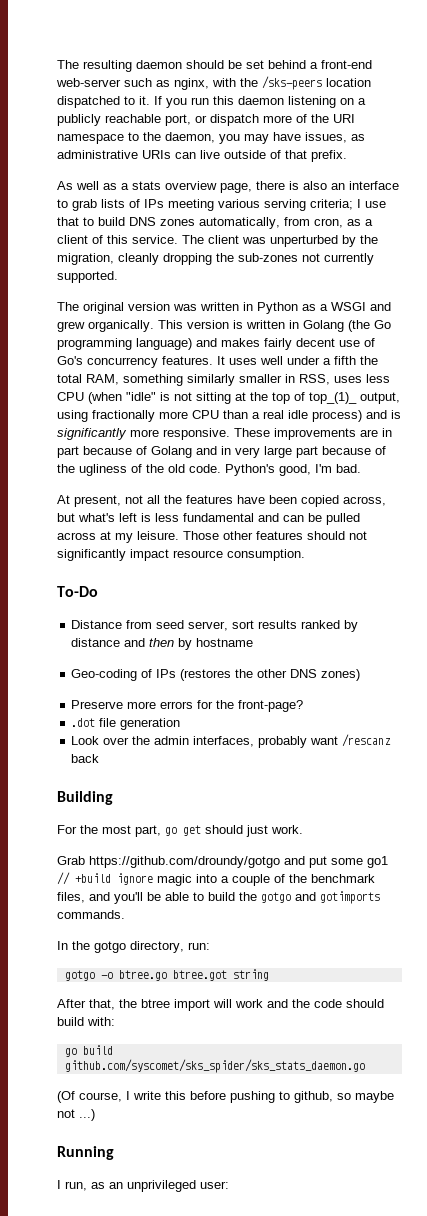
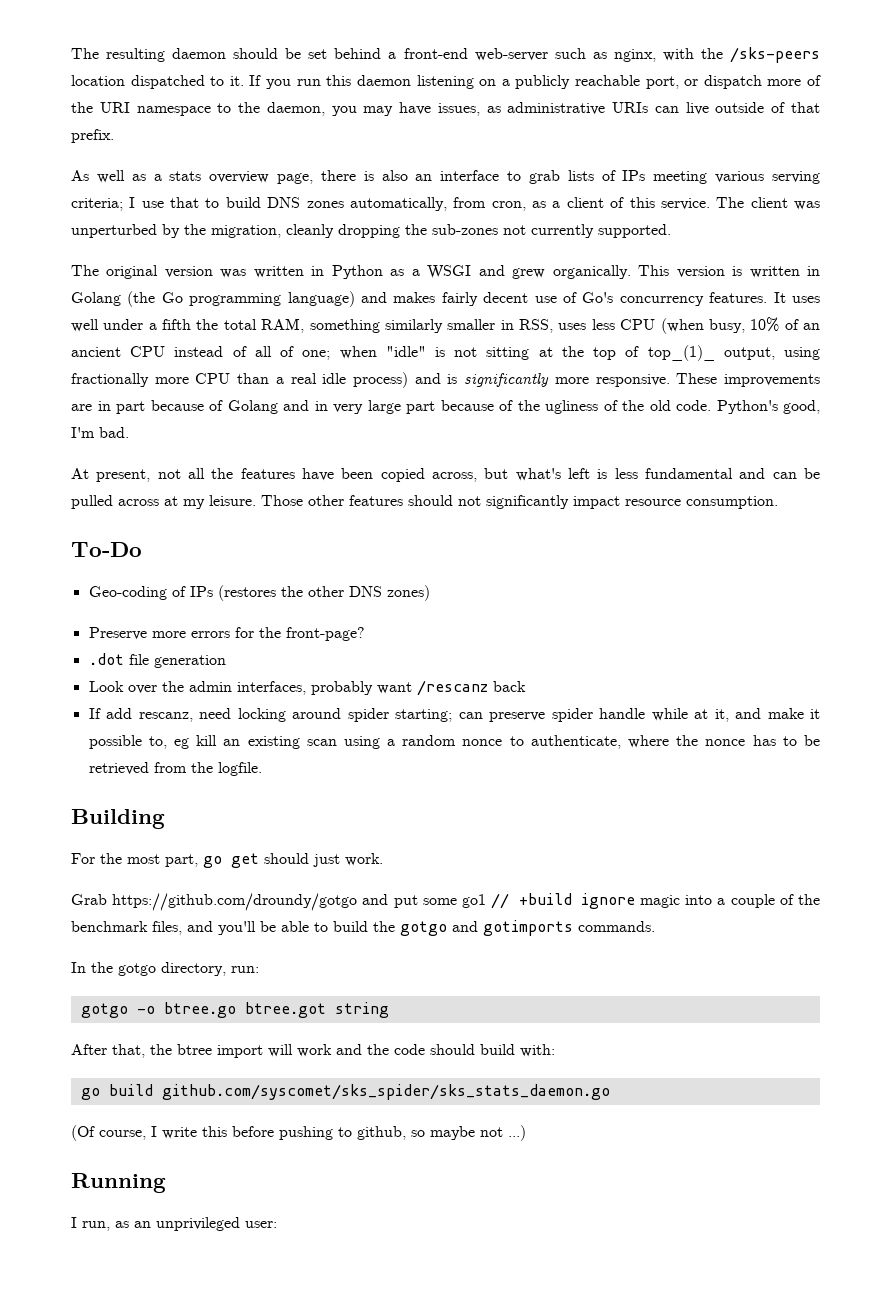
(122, 398) none -> [708,317,820,333] [71,346,377,360] busy, 10% of an ancient CPU instead of all of one; when
[71,620,359,632] [71,638,254,650] // Distance from seed server, sort results ranked by distance and then by hostname -> (142, 549) none
(100, 758) none -> [88,708,821,722] [88,735,820,749] [88,762,262,776] // If add rescanz, need locking around spider starting; can preserve spider handle while at it, and make it possible to, eg kill an existing scan using a random nonce to authenticate, where the nonce has to be retrieved from the logfile.

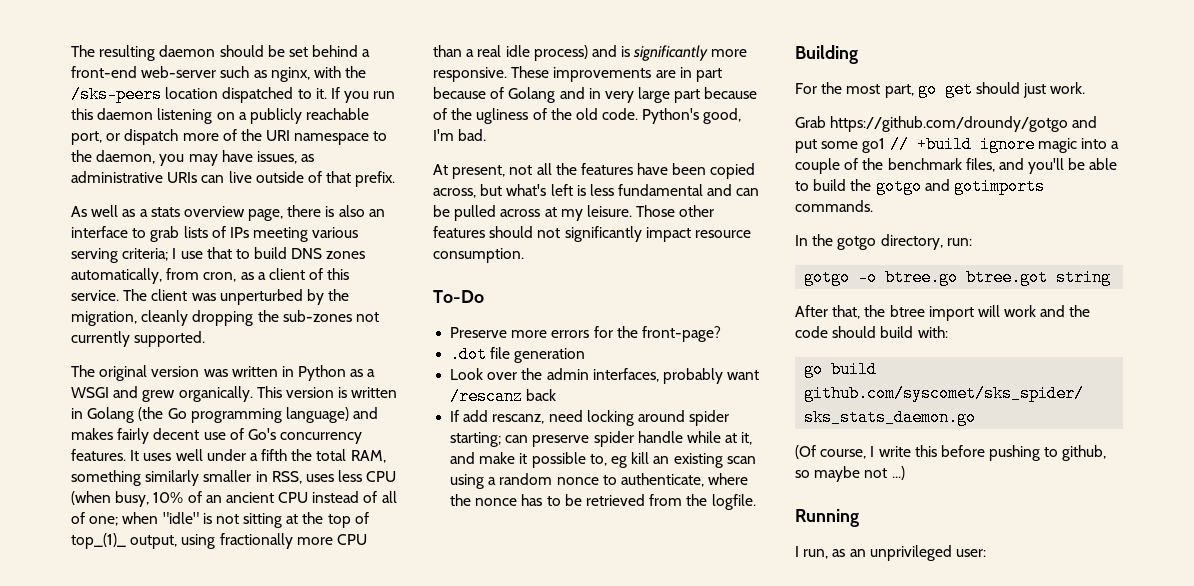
[88,585,430,601] // Geo-coding of IPs (restores the other DNS zones) -> (484, 296) none

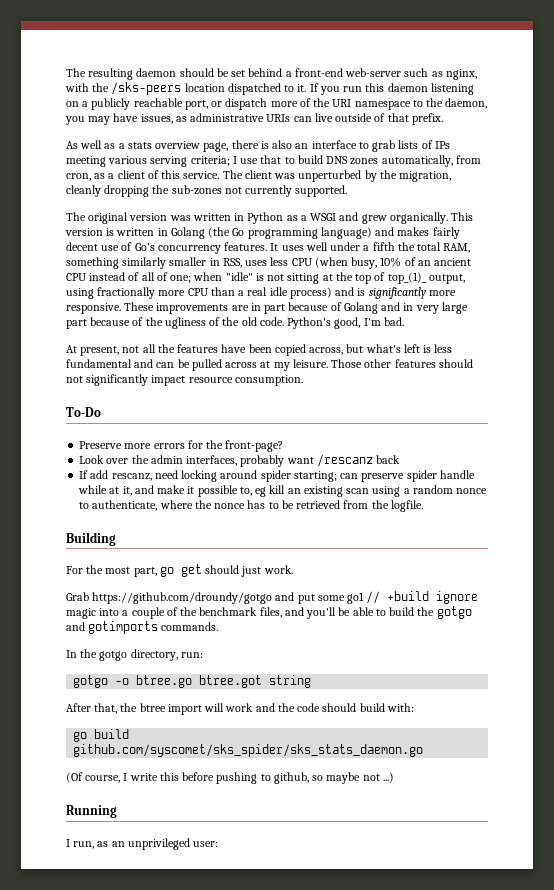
[450,346,586,363] // .dot file generation -> (284, 446) none

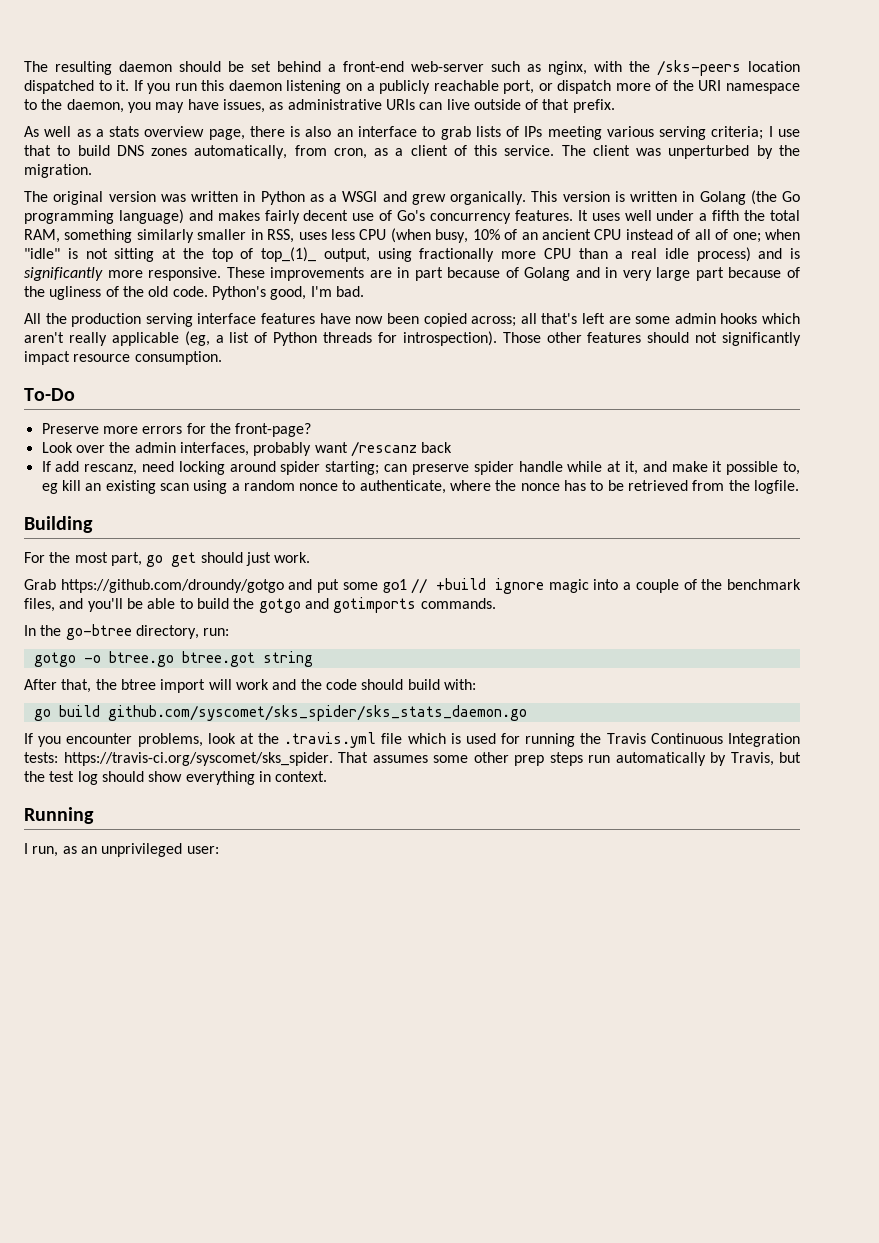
[399,171,452,182] [66,185,348,197] migration, cleanly dropping the sub-zones not currently supported. -> [24,164,92,178] migration.
[66,344,175,356] At present, not all the -> [24,313,257,327] All the production serving interface
(247, 348) none -> [355,316,384,324] now
[309,344,453,355] [66,359,328,371] across, but what's left is less fundamental and can be pulled across at my leisure. -> [471,313,800,327] [24,331,497,346] across; all that's left are some admin hooks which aren't really applicable (eg, a list of Python threads for introspection).
[99,651,128,661] gotgo -> [65,624,132,640] go-btree
[66,772,394,784] (Of course, I write this before pushing to github, so maybe not ...) -> [24,732,800,748] [24,752,801,766] [24,771,328,785] If you encounter problems, look at the .travis.yml file which is used for running the Travis Continuous Integration tests: https://travis-ci.org/syscomet/sks_spider. That assumes some other prep steps run automatically by Travis, but the test log should show everything in context.

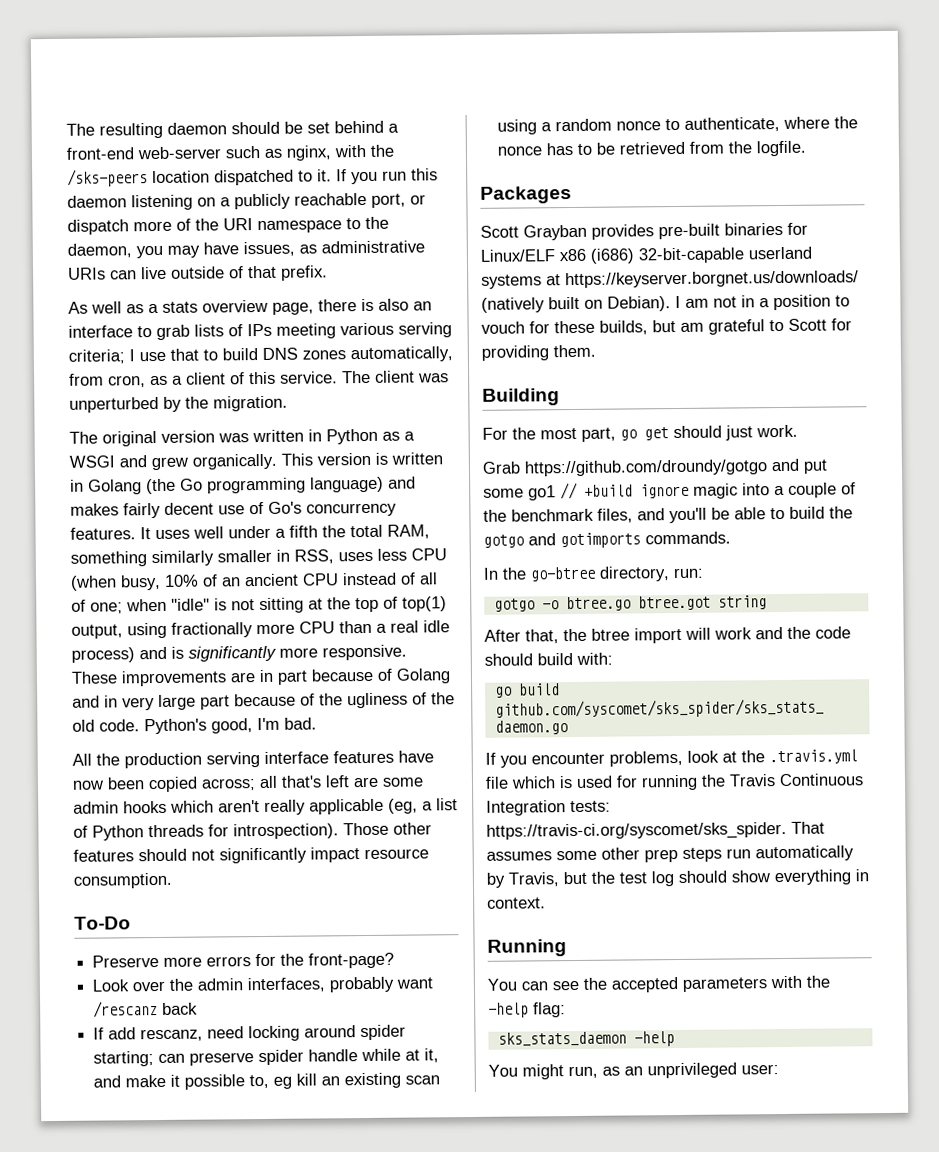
[261,247,316,262] top_(1)_ -> [402,596,447,612] top(1)
(800, 487) none -> [480,186,572,204] [480,222,808,241] [480,246,812,264] [481,270,859,289] [481,294,850,313] [481,318,852,335] [481,344,596,361] // Packages // Scott Grayban provides pre-built binaries for Linux/ELF x86 (i686) 32-bit-capable userland systems at https://keyserver.borgnet.us/downloads/ (natively built on Debian). I am not in a position to vouch for these builds, but am grateful to Scott for providing them.
[24,843,28,854] I -> [487,975,830,993] [488,1002,566,1018] [497,1031,675,1047] [488,1064,564,1080] You can see the accepted parameters with the -help flag: // sks_stats_daemon -help // You might

